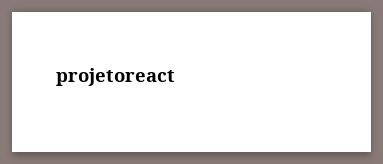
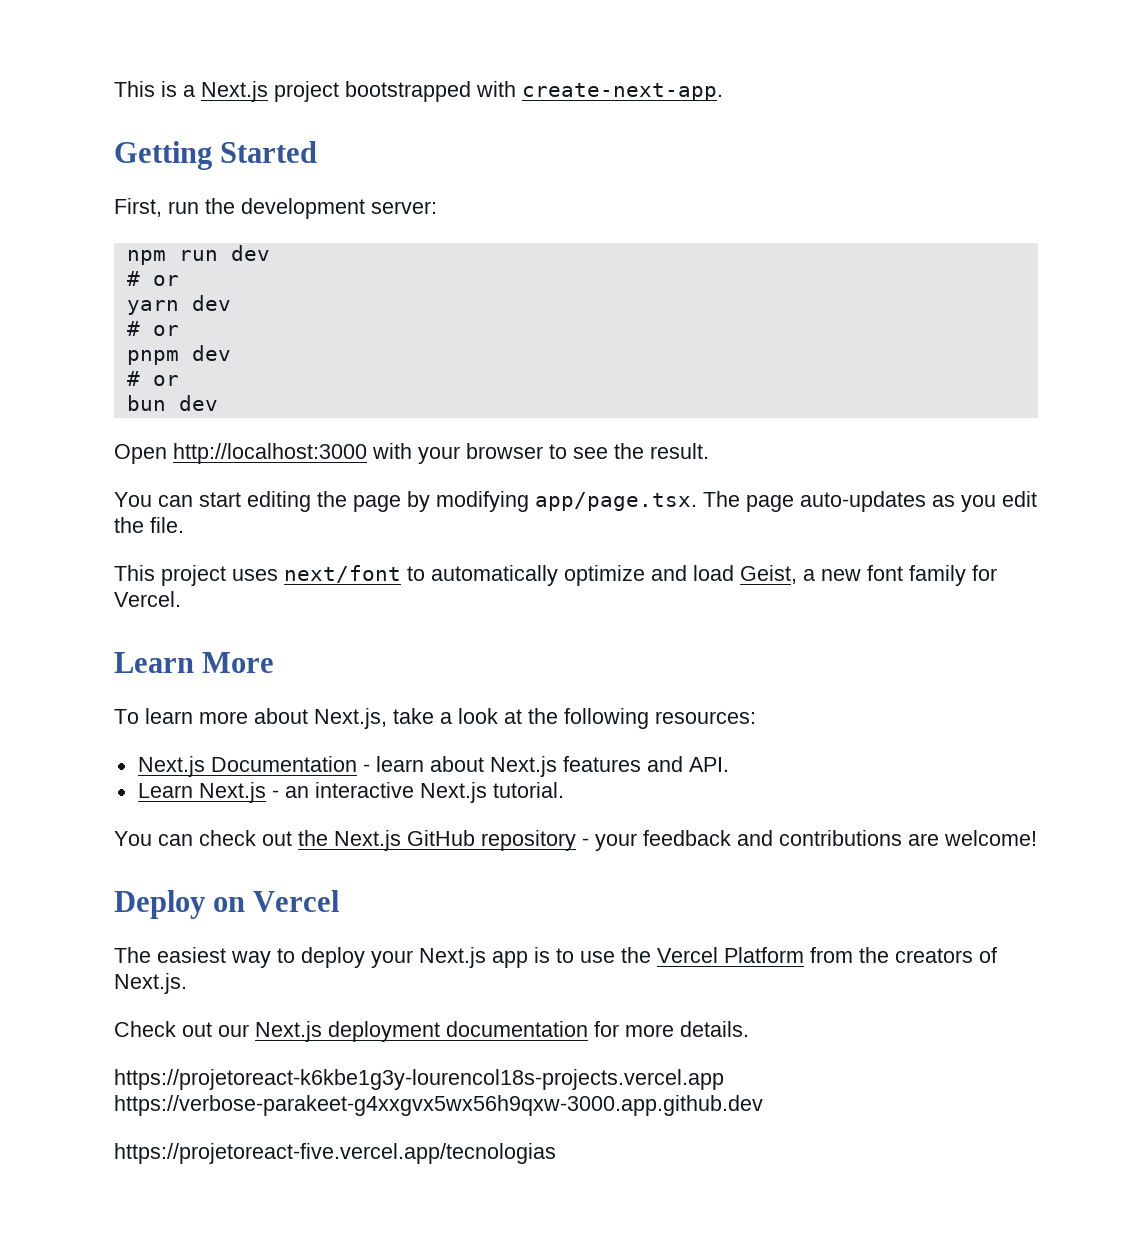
[56,68,175,86] projetoreact -> [114,81,723,102] [114,141,318,170] [114,198,437,219] [126,245,270,265] [126,271,179,286] [126,295,231,315] [126,321,179,336] [126,345,231,365] [126,371,179,386] [126,395,218,411] [114,443,709,464] [114,491,1037,512] [114,517,184,533] [114,565,997,586] [114,591,181,607] [114,652,275,673] [114,708,756,729] [137,756,729,777] [137,782,564,803] [114,830,1037,851] [114,890,340,919] [114,947,997,968] [114,973,187,994] [114,1021,749,1042] [114,1069,724,1090] [114,1095,763,1116] [114,1143,556,1164] This is a Next.js project bootstrapped with create-next-app. // Getting Started // First, run the development server: // npm run dev // # or // yarn dev // # or // pnpm dev // # or // bun dev // Open http://localhost:3000 with your browser to see the result. // You can start editing the page by modifying app/page.tsx. The page auto-updates as you edit the file. // This project uses next/font to automatically optimize and load Geist, a new font family for Vercel. // Learn More // To learn more about Next.js, take a look at the following resources: // Next.js Documentation - learn about Next.js features and API. // Learn Next.js - an interactive Next.js tutorial. // You can check out the Next.js GitHub repository - your feedback and contributions are welcome! // Deploy on Vercel // The easiest way to deploy your Next.js app is to use the Vercel Platform from the creators of Next.js. // Check out our Next.js deployment documentation for more details. // https://projetoreact-k6kbe1g3y-lourencol18s-projects.vercel.app https://verbose-parakeet-g4xxgvx5wx56h9qxw-3000.app.github.dev // https://projetoreact-five.vercel.app/tecnologias

